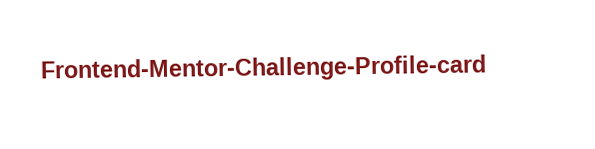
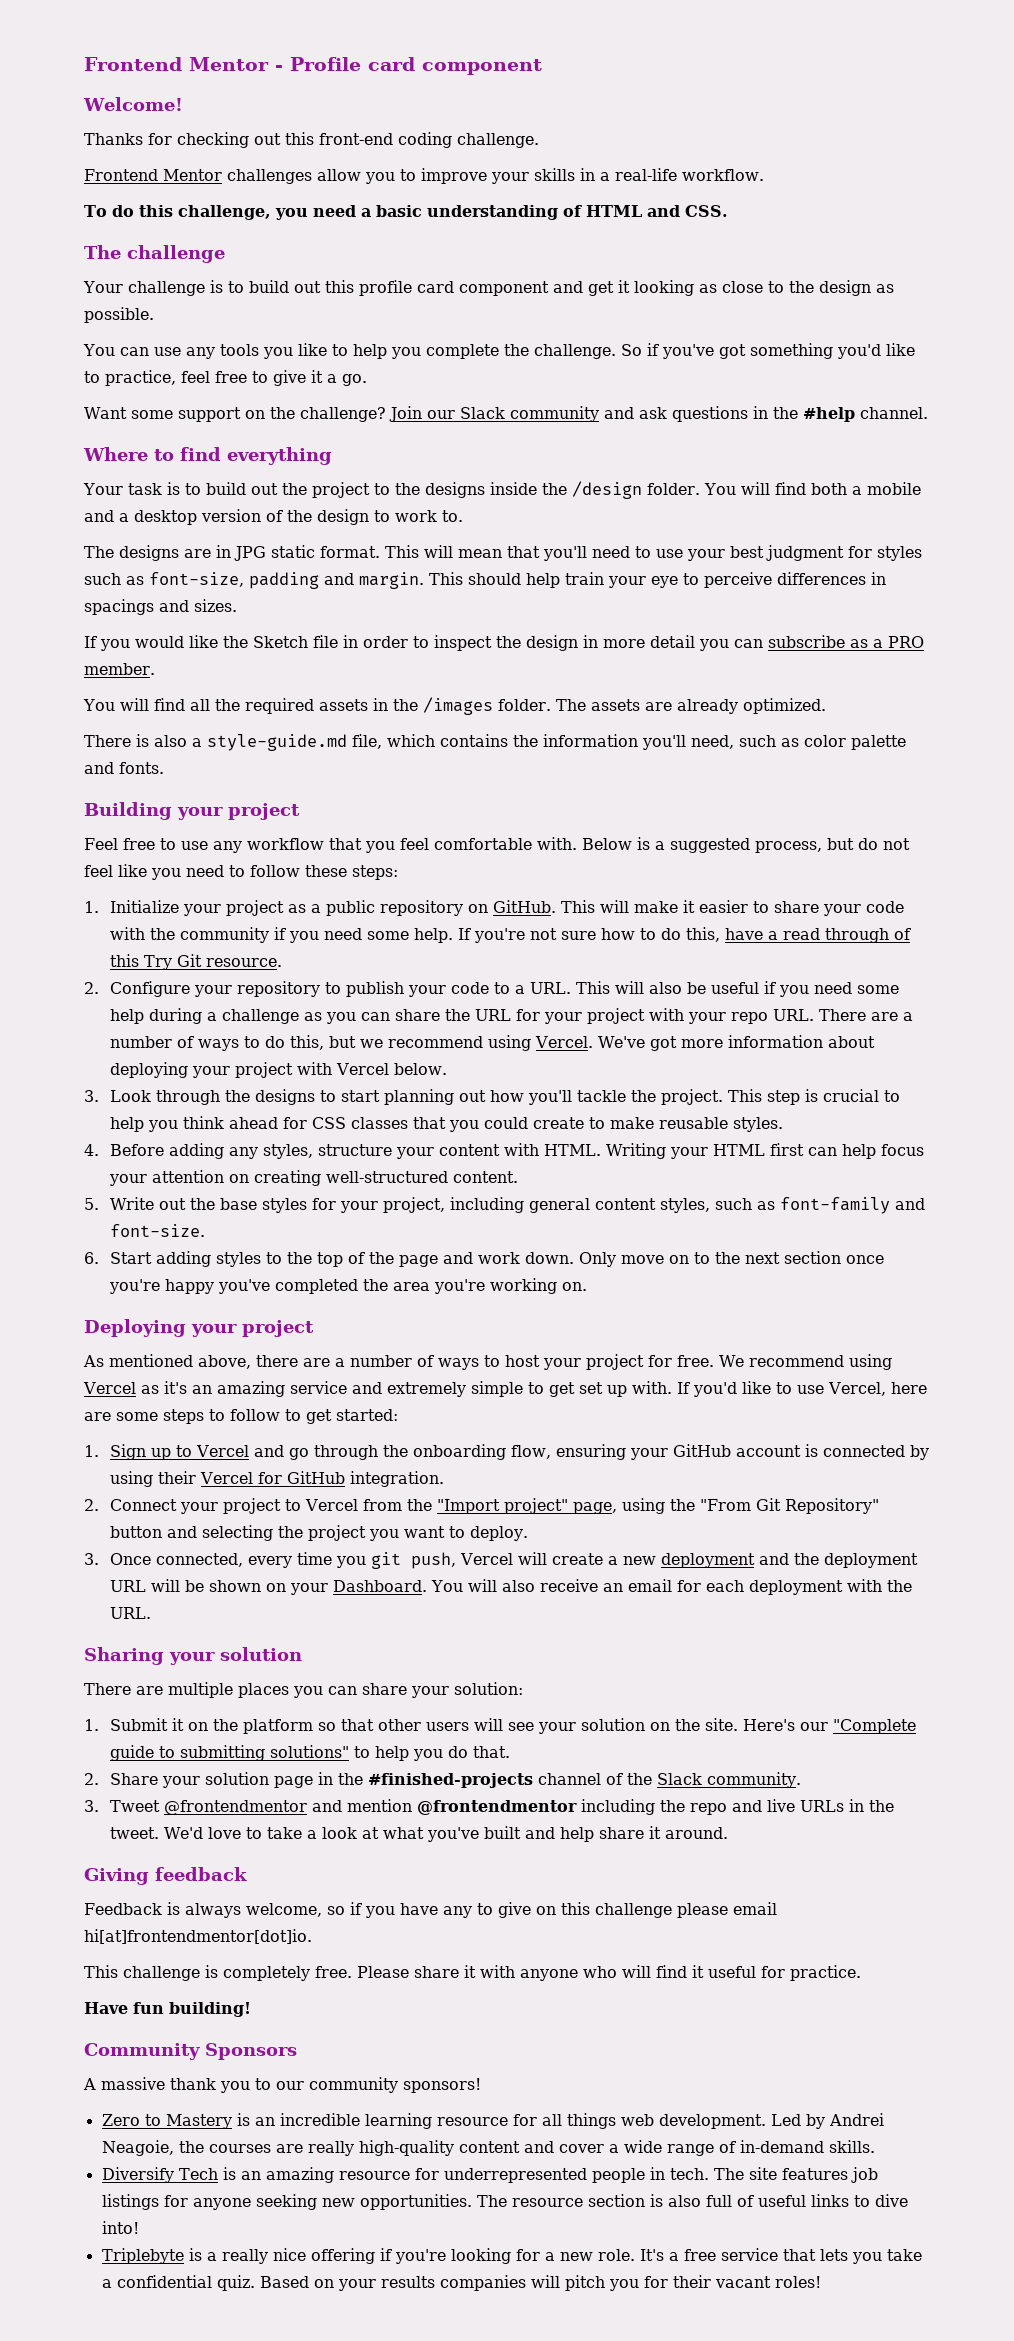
[40,54,487,84] Frontend-Mentor-Challenge-Profile-card -> [84,57,542,75] [83,97,183,111] [84,132,539,148] [84,168,764,184] [84,205,728,220] [84,245,225,263] [83,280,894,296] [84,307,154,323] [83,343,915,359] [84,370,367,386] [84,406,928,422] [83,447,332,465] [83,481,921,499] [84,509,463,525] [84,545,922,561] [84,572,886,589] [84,599,237,615] [84,635,924,651] [84,663,155,675] [83,697,826,715] [84,734,906,751] [84,762,164,774] [84,802,300,820] [84,837,910,853] [84,864,398,880] [84,900,905,916] [110,927,912,943] [110,954,283,970] [84,981,900,997] [110,1008,914,1024] [110,1035,876,1051] [110,1062,448,1078] [84,1089,901,1105] [110,1116,784,1132] [84,1143,925,1159] [109,1170,519,1186] [84,1197,926,1214] [110,1224,206,1237] [84,1251,885,1267] [109,1278,588,1294] [84,1319,314,1337] [83,1354,892,1370] [83,1381,927,1397] [84,1409,398,1424] [84,1444,930,1460] [110,1471,445,1487] [84,1498,880,1514] [110,1525,529,1541] [84,1552,919,1569] [110,1579,913,1595] [110,1607,152,1619] [84,1647,302,1665] [84,1682,523,1698] [84,1718,917,1734] [110,1745,511,1761] [84,1772,802,1788] [84,1799,895,1815] [110,1826,729,1842] [84,1867,247,1885] [84,1902,777,1918] [84,1929,312,1944] [84,1965,861,1981] [84,2002,251,2017] [84,2043,297,2060] [83,2077,481,2093] [101,2113,884,2129] [101,2140,875,2156] [101,2167,878,2183] [101,2194,908,2210] [101,2221,139,2234] [101,2248,922,2264] [101,2275,821,2291] Frontend Mentor - Profile card component // Welcome! // Thanks for checking out this front-end coding challenge. // Frontend Mentor challenges allow you to improve your skills in a real-life workflow. // To do this challenge, you need a basic understanding of HTML and CSS. // The challenge // Your challenge is to build out this profile card component and get it looking as close to the design as possible. // You can use any tools you like to help you complete the challenge. So if you've got something you'd like to practice, feel free to give it a go. // Want some support on the challenge? Join our Slack community and ask questions in the #help channel. // Where to find everything // Your task is to build out the project to the designs inside the /design folder. You will find both a mobile and a desktop version of the design to work to. // The designs are in JPG static format. This will mean that you'll need to use your best judgment for styles such as font-size, padding and margin. This should help train your eye to perceive differences in spacings and sizes. // If you would like the Sketch file in order to inspect the design in more detail you can subscribe as a PRO member. // You will find all the required assets in the /images folder. The assets are already optimized. // There is also a style-guide.md file, which contains the information you'll need, such as color palette and fonts. // Building your project // Feel free to use any workflow that you feel comfortable with. Below is a suggested process, but do not feel like you need to follow these steps: // 1. Initialize your project as a public repository on GitHub. This will make it easier to share your code with the community if you need some help. If you're not sure how to do this, have a read through of this Try Git resource. // 2. Configure your repository to publish your code to a URL. This will also be useful if you need some help during a challenge as you can share the URL for your project with your repo URL. There are a number of ways to do this, but we recommend using Vercel. We've got more information about deploying your project with Vercel below. // 3. Look through the designs to start planning out how you'll tackle the project. This step is crucial to help you think ahead for CSS classes that you could create to make reusable styles. // 4. Before adding any styles, structure your content with HTML. Writing your HTML first can help focus your attention on creating well-structured content. // 5. Write out the base styles for your project, including general content styles, such as font-family and font-size. // 6. Start adding styles to the top of the page and work down. Only move on to the next section once you're happy you've completed the area you're working on. // Deploying your project // As mentioned above, there are a number of ways to host your project for free. We recommend using Vercel as it's an amazing service and extremely simple to get set up with. If you'd like to use Vercel, here are some steps to follow to get started: // 1. Sign up to Vercel and go through the onboarding flow, ensuring your GitHub account is connected by using their Vercel for GitHub integration. // 2. Connect your project to Vercel from the "Import project" page, using the "From Git Repository" button and selecting the project you want to deploy. // 3. Once connected, every time you git push, Vercel will create a new deployment and the deployment URL will be shown on your Dashboard. You will also receive an email for each deployment with the URL. // Sharing your solution // There are multiple places you can share your solution: // 1. Submit it on the platform so that other users will see your solution on the site. Here's our "Complete guide to submitting solutions" to help you do that. // 2. Share your solution page in the #finished-projects channel of the Slack community. // 3. Tweet @frontendmentor and mention @frontendmentor including the repo and live URLs in the tweet. We'd love to take a look at what you've built and help share it around. // Giving feedback // Feedback is always welcome, so if you have any to give on this challenge please email hi[at]frontendmentor[dot]io. // This challenge is completely free. Please share it with anyone who will find it useful for practice. // Have fun building! // Community Sponsors // A massive thank you to our community sponsors! // Zero to Mastery is an incredible learning resource for all things web development. Led by Andrei Neagoie, the courses are really high-quality content and cover a wide range of in-demand skills. // Diversify Tech is an amazing resource for underrepresented people in tech. The site features job listings for anyone seeking new opportunities. The resource section is also full of useful links to dive into! // Triplebyte is a really nice offering if you're looking for a new role. It's a free service that lets you take a confidential quiz. Based on your results companies will pitch you for their vacant roles!

